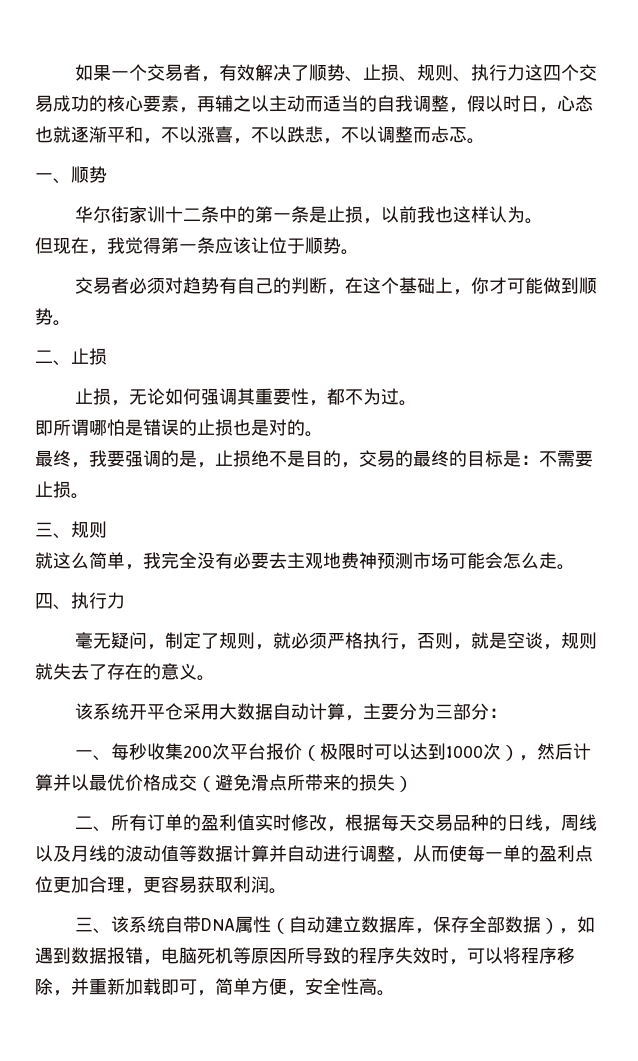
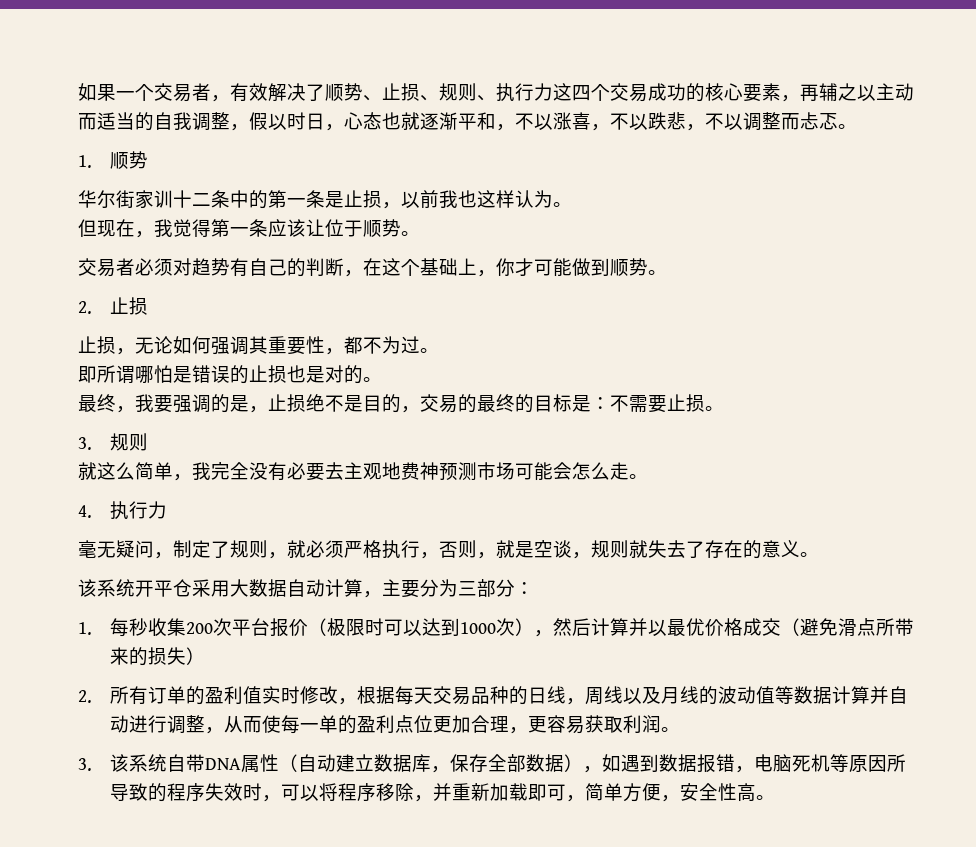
[35,173,71,184] 一、 -> [78,155,92,168] 1.
[35,350,71,366] 二、 -> [78,301,92,314] 2.
[35,522,71,539] 三、 -> [78,437,92,450] 3.
[35,593,71,610] 四、 -> [78,505,92,518] 4.
[75,750,112,761] 一、 -> [78,622,92,635] 1.
[75,816,112,832] 二、 -> [78,690,92,703] 2.
[75,917,112,934] 三、 -> [78,758,92,771] 3.

